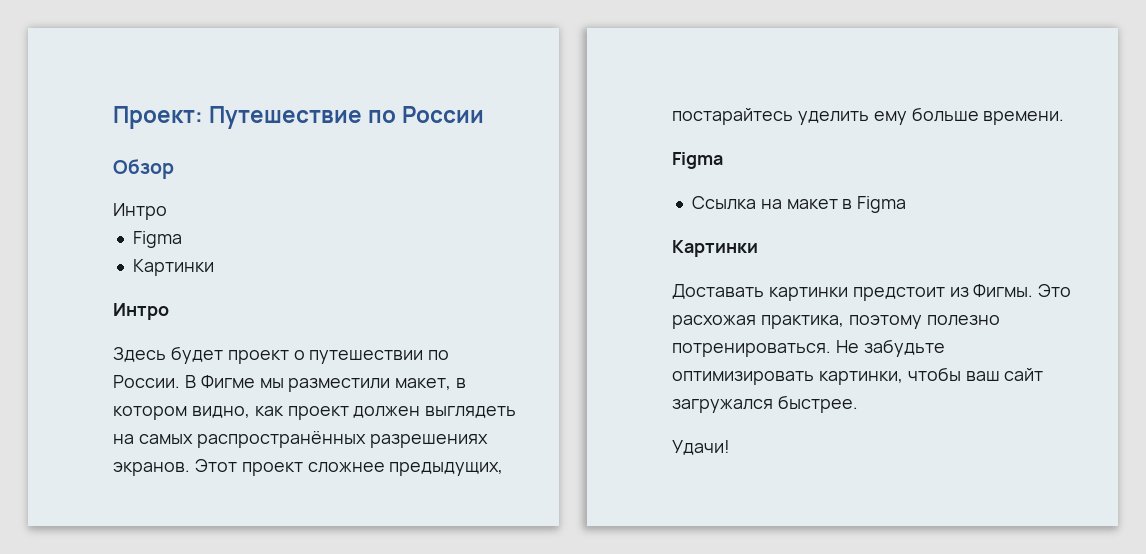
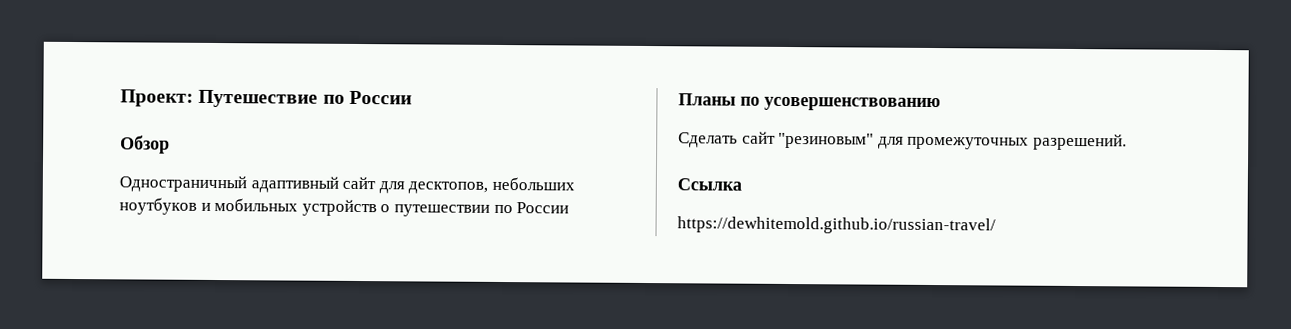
[113,203,167,220] [132,231,182,248] [132,259,214,276] [113,303,169,320] [113,346,450,364] [113,375,467,392] [113,406,517,420] [113,431,488,448] [113,459,504,476] [672,107,1065,125] [672,152,723,169] [691,196,907,213] [672,240,758,257] [672,284,1072,301] [672,315,1000,329] [672,339,945,357] [672,367,1044,385] [672,395,858,413] [672,440,730,455] Интро // Figma // Картинки // Интро // Здесь будет проект о путешествии по России. В Фигме мы разместили макет, в котором видно, как проект должен выглядеть на самых распространённых разрешениях экранов. Этот проект сложнее предыдущих, постарайтесь уделить ему больше времени. // Figma // Ссылка на макет в Figma // Картинки // Доставать картинки предстоит из Фигмы. Это расхожая практика, поэтому полезно потренироваться. Не забудьте оптимизировать картинки, чтобы ваш сайт загружался быстрее. // Удачи! -> [119,175,575,194] [119,197,570,217] [678,93,941,112] [678,131,1127,151] [677,178,742,191] [677,216,996,235] Одностраничный адаптивный сайт для десктопов, небольших ноутбуков и мобильных устройств о путешествии по России // Планы по усовершенствованию // Сделать сайт "резиновым" для промежуточных разрешений. // Ссылка // https://dewhitemold.github.io/russian-travel/

